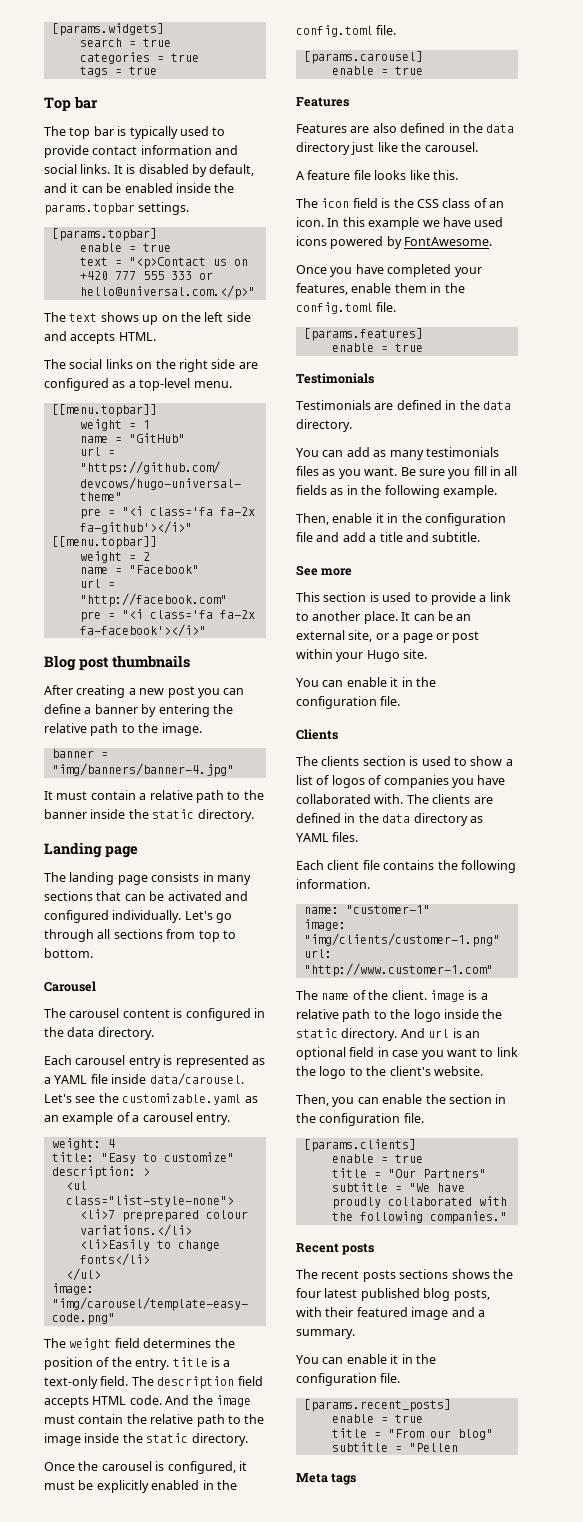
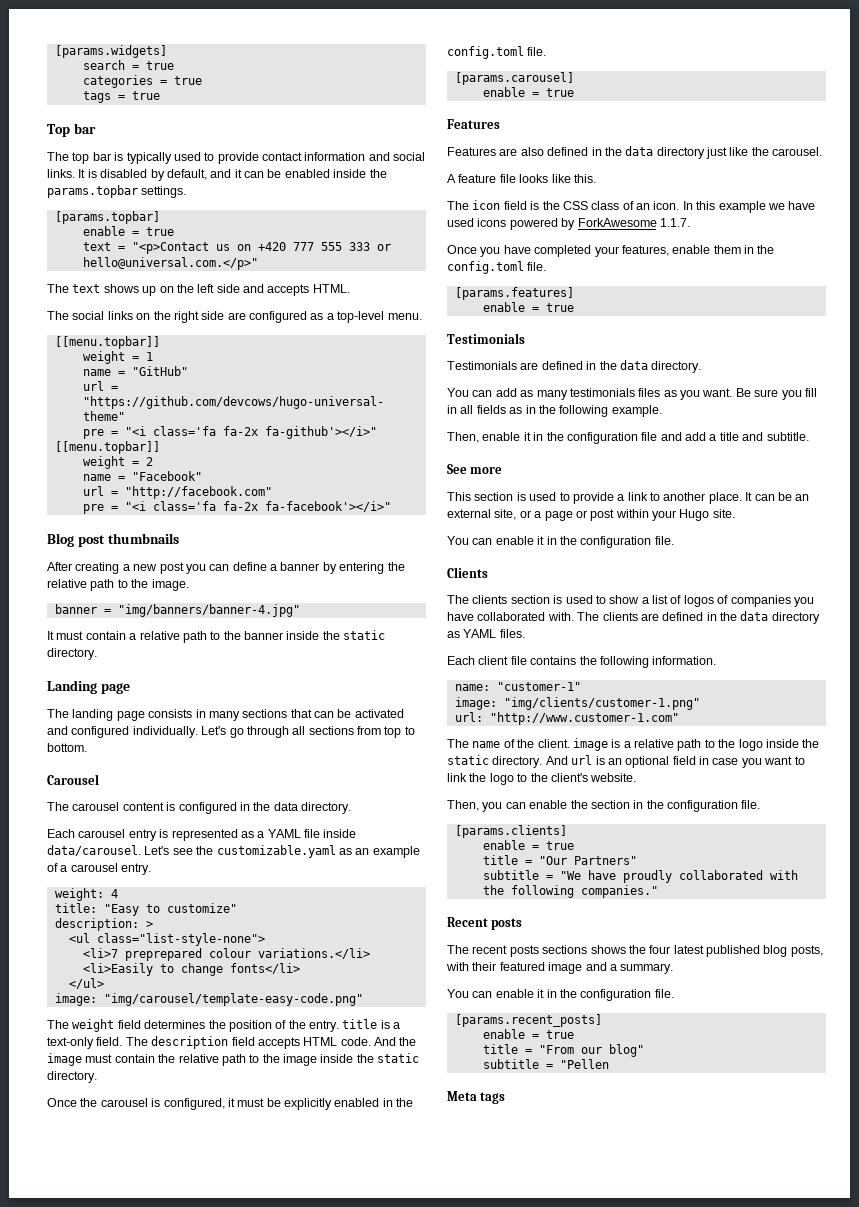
[404,237,493,246] FontAwesome. -> [577,218,690,227] ForkAwesome 1.1.7.

